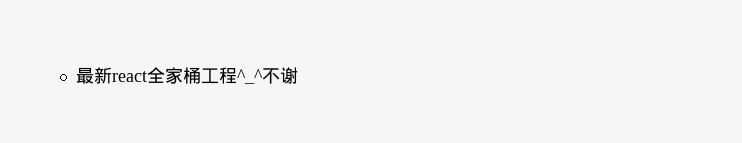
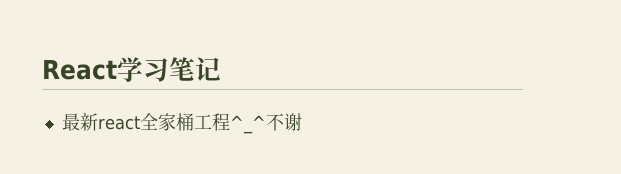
(75, 75) none -> [42,57,221,82] React学习笔记 //

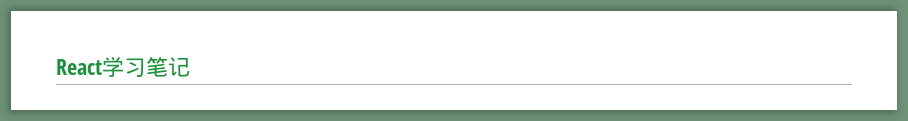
[61,113,302,134] // 最新react全家桶工程^_^不谢 -> (190, 67) none

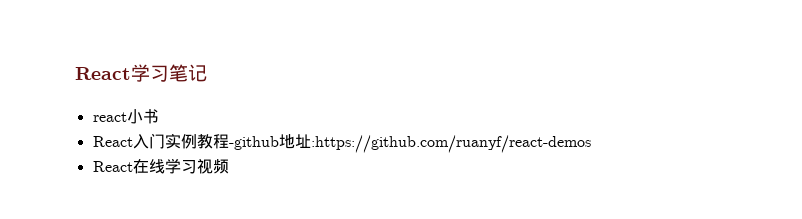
(190, 67) none -> [92,109,159,124] [92,133,591,153] [92,158,229,174] // react小书 // React入门实例教程-github地址:https://github.com/ruanyf/react-demos // React在线学习视频

